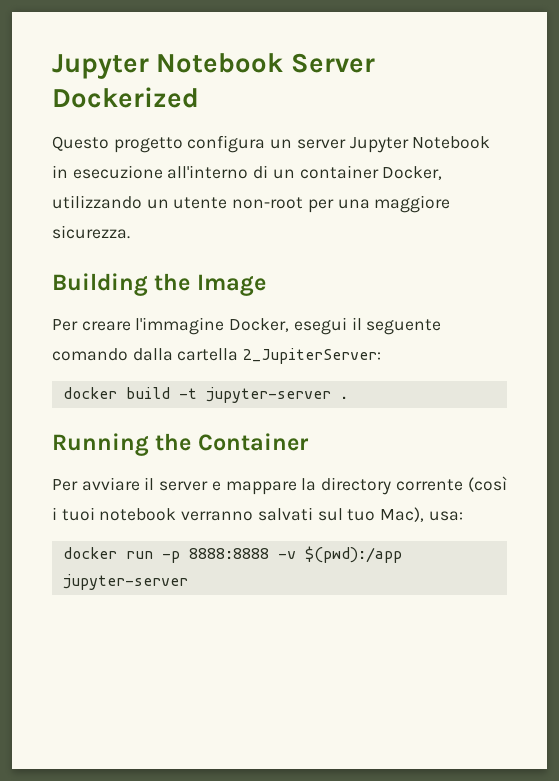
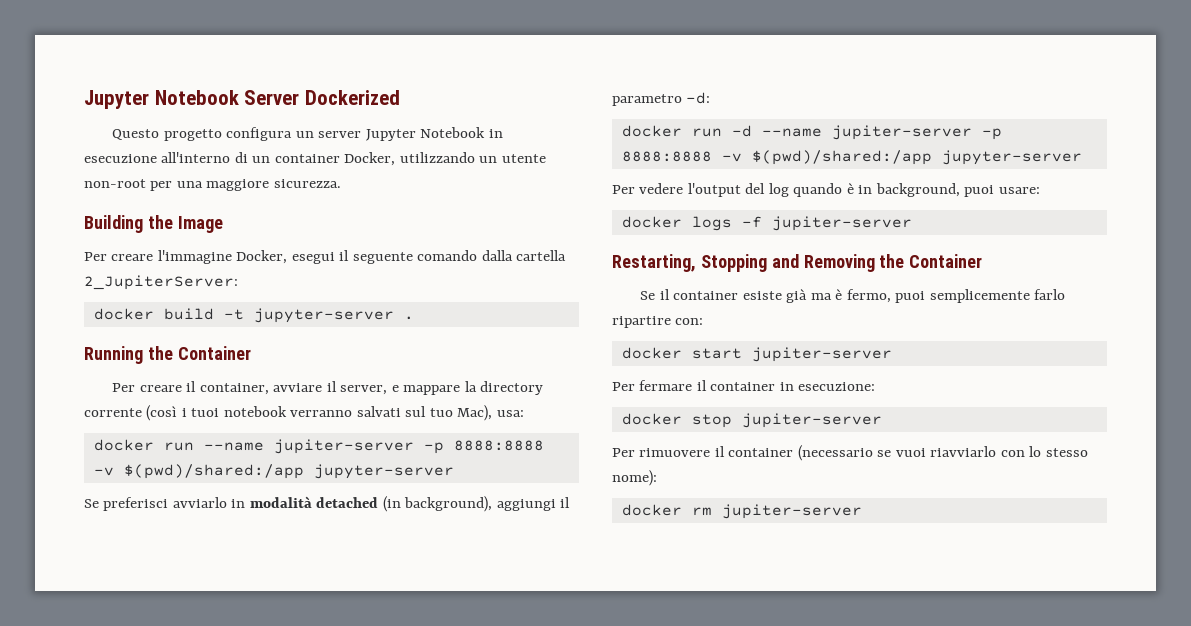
(78, 485) none -> [139,381,269,395] creare il container,
[159,481,209,491] server -> [340,385,388,395] server,
[161,546,402,563] [62,574,188,590] -p 8888:8888 -v $(pwd):/app jupyter-server -> [203,439,544,454] [93,464,454,479] [84,496,571,512] [612,92,711,106] [621,125,1002,140] [621,150,1082,165] [612,183,1040,197] [621,216,912,231] [612,254,983,272] [640,289,1065,303] [612,316,704,328] [621,347,892,362] [612,380,876,391] [621,413,882,428] [612,445,1088,461] [612,470,657,486] [621,504,862,519] --name jupiter-server -p 8888:8888 -v $(pwd)/shared:/app jupyter-server // Se preferisci avviarlo in modalità detached (in background), aggiungi il parametro -d: // docker run -d --name jupiter-server -p 8888:8888 -v $(pwd)/shared:/app jupyter-server // Per vedere l'output del log quando è in background, puoi usare: // docker logs -f jupiter-server // Restarting, Stopping and Removing the Container // Se il container esiste già ma è fermo, puoi semplicemente farlo ripartire con: // docker start jupiter-server // Per fermare il container in esecuzione: // docker stop jupiter-server // Per rimuovere il container (necessario se vuoi riavviarlo con lo stesso nome): // docker rm jupiter-server

